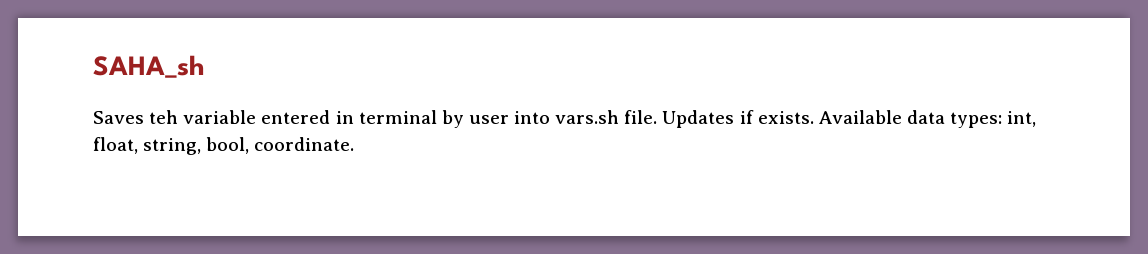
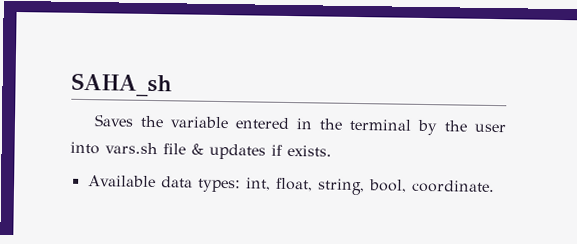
[149,110,179,124] teh -> [139,115,164,128] the
(354, 117) none -> [318,118,343,130] the
(464, 119) none -> [443,120,468,132] the
[624,110,735,128] file. Updates -> [163,143,266,160] file & updates
(814, 117) none -> (332, 150) //

